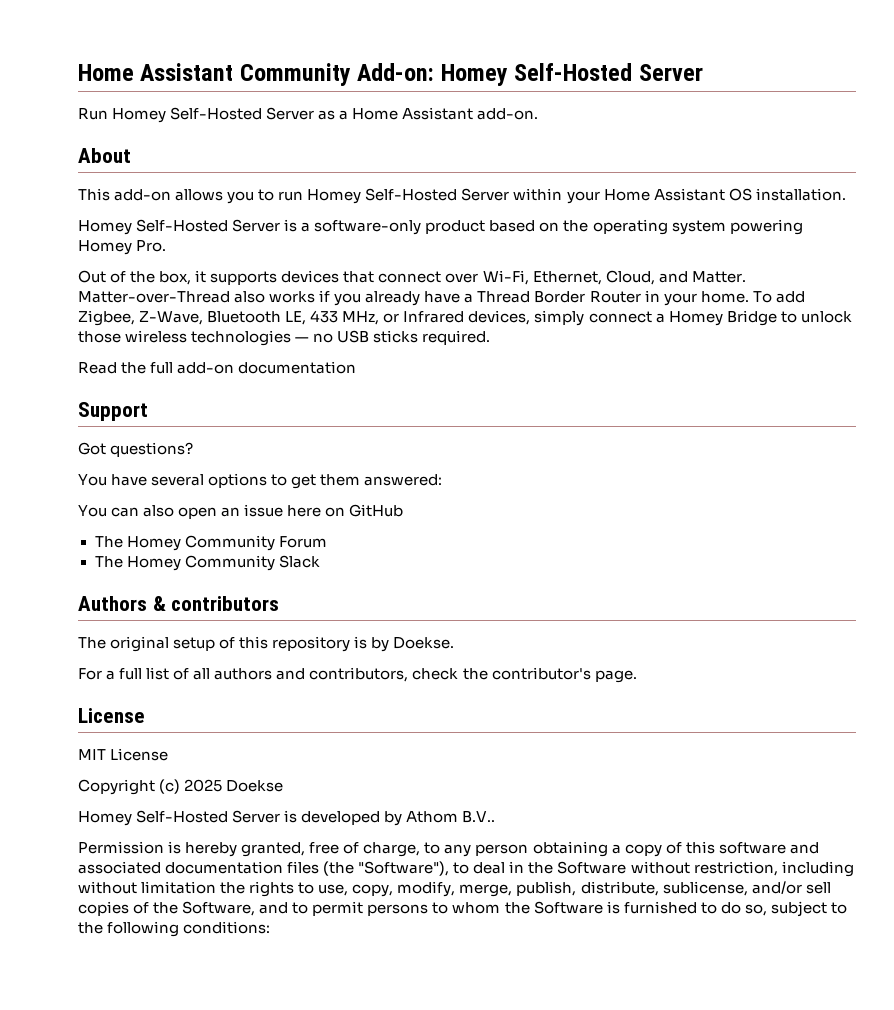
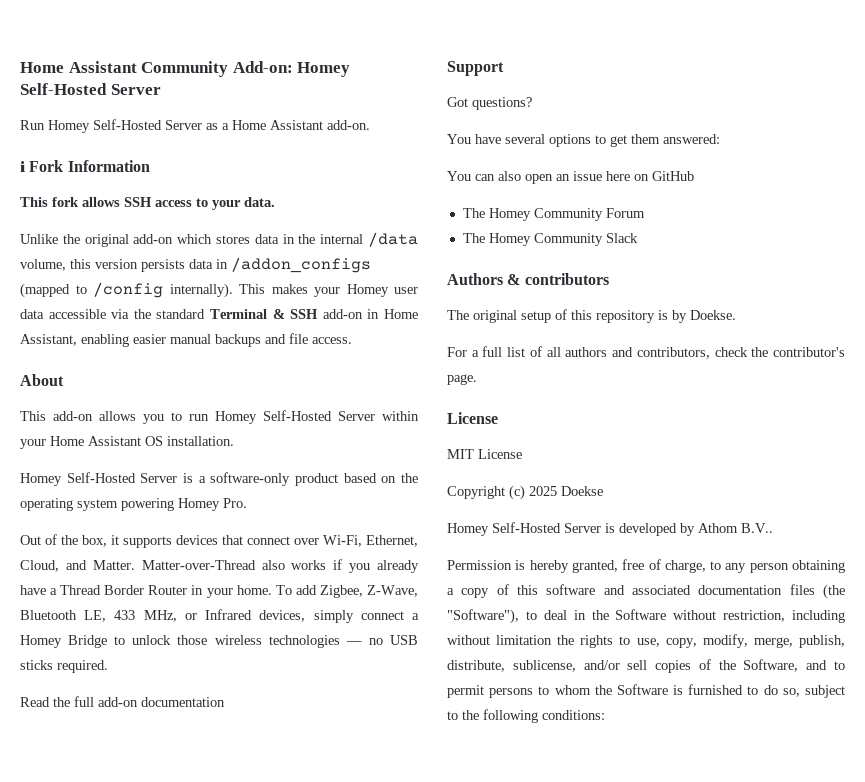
(539, 114) none -> [20,160,150,172] [20,197,275,210] [20,232,419,247] [20,257,371,273] [20,282,418,298] [20,309,419,319] [20,333,352,347] // ℹ Fork Information // This fork allows SSH access to your data. // Unlike the original add-on which stores data in the internal /data volume, this version persists data in /addon_configs (mapped to /config internally). This makes your Homey user data accessible via the standard Terminal & SSH add-on in Home Assistant, enabling easier manual backups and file access.

